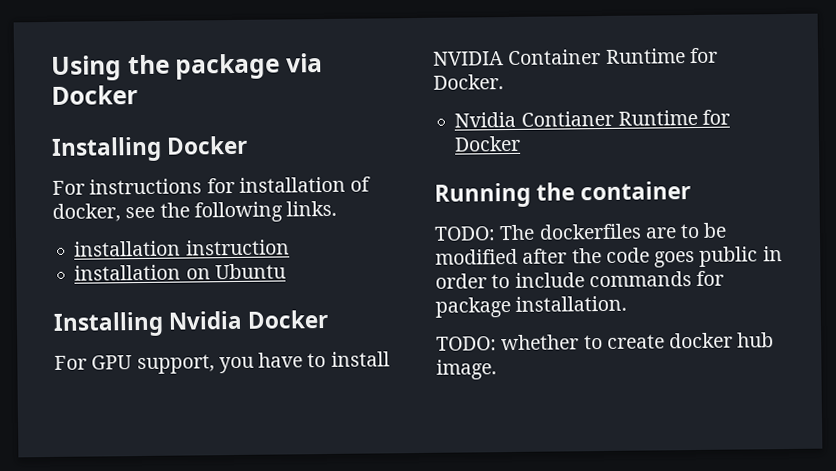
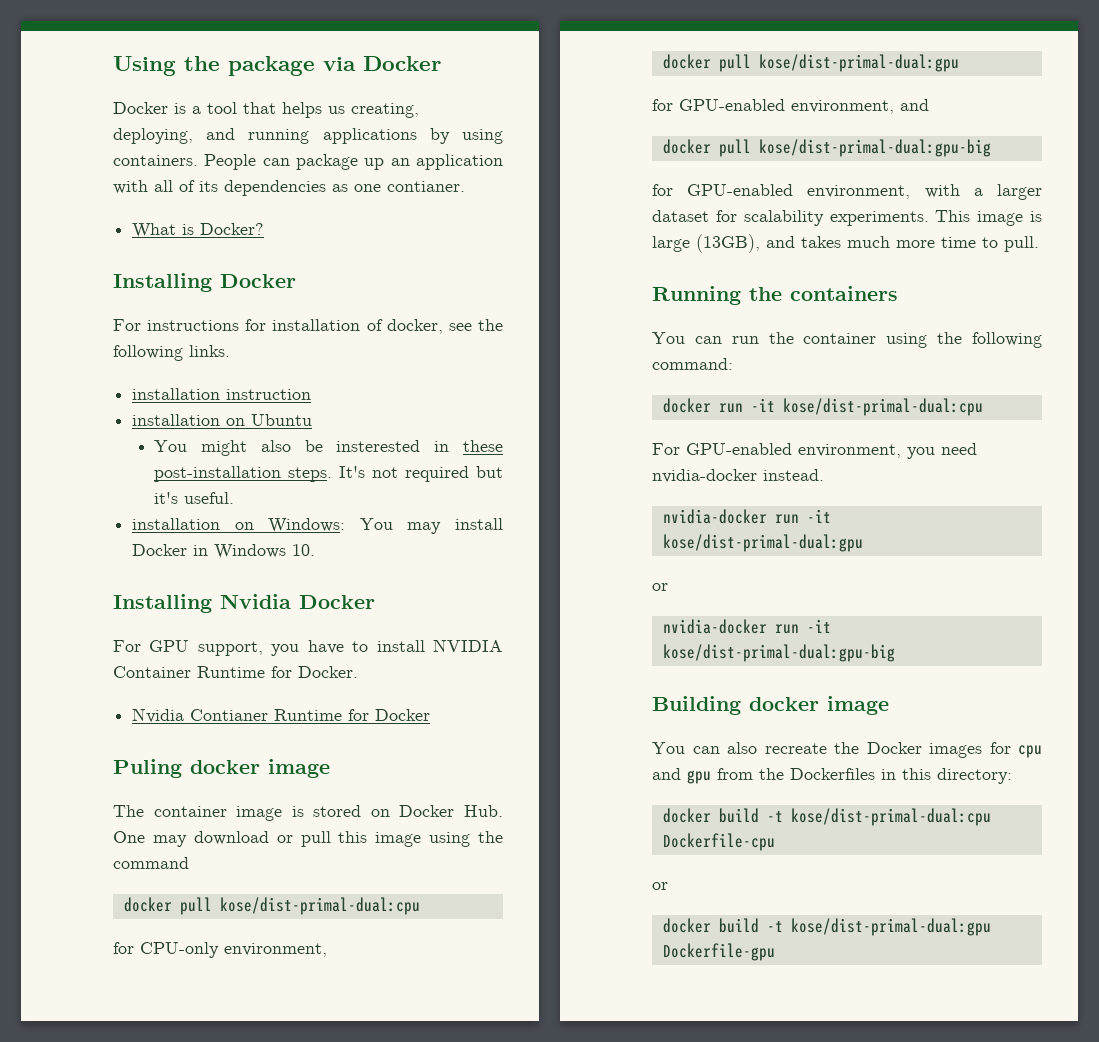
(138, 95) none -> [113,102,419,118] [113,128,503,144] [113,154,503,170] [113,180,465,196] [132,223,265,238] // Docker is a tool that helps us creating, deploying, and running applications by using containers. People can package up an application with all of its dependencies as one contianer. // What is Docker?
(286, 271) none -> [154,440,503,456] [154,466,503,482] [154,492,235,504] [132,518,504,534] [132,544,316,559] // You might also be insterested in these post-installation steps. It's not required but it's useful. // installation on Windows: You may install Docker in Windows 10.
[434,181,692,208] [434,222,728,241] [435,246,783,268] [435,270,725,289] [435,295,628,318] [436,332,775,351] [436,359,497,380] Running the container // TODO: The dockerfiles are to be modified after the code goes public in order to include commands for package installation. // TODO: whether to create docker hub image. -> [113,759,330,778] [113,805,503,821] [113,831,503,847] [113,857,189,869] [123,897,420,915] [113,942,327,958] [662,54,959,72] [652,99,929,114] [662,139,991,157] [652,184,1042,200] [652,210,1042,226] [652,234,1039,253] [652,286,898,305] [652,332,1042,348] [652,358,733,370] [662,398,983,416] [652,443,977,459] [652,469,824,483] [662,509,831,524] [662,534,863,552] [652,583,668,591] [662,619,831,634] [662,644,895,662] [652,696,889,715] [652,742,1042,758] [652,768,1012,784] [662,808,991,826] [662,833,775,851] [652,882,668,890] [662,918,991,936] [662,943,775,961] Puling docker image // The container image is stored on Docker Hub. One may download or pull this image using the command // docker pull kose/dist-primal-dual:cpu // for CPU-only environment, // docker pull kose/dist-primal-dual:gpu // for GPU-enabled environment, and // docker pull kose/dist-primal-dual:gpu-big // for GPU-enabled environment, with a larger dataset for scalability experiments. This image is large (13GB), and takes much more time to pull. // Running the containers // You can run the container using the following command: // docker run -it kose/dist-primal-dual:cpu // For GPU-enabled environment, you need nvidia-docker instead. // nvidia-docker run -it kose/dist-primal-dual:gpu // or // nvidia-docker run -it kose/dist-primal-dual:gpu-big // Building docker image // You can also recreate the Docker images for cpu and gpu from the Dockerfiles in this directory: // docker build -t kose/dist-primal-dual:cpu Dockerfile-cpu // or // docker build -t kose/dist-primal-dual:gpu Dockerfile-gpu

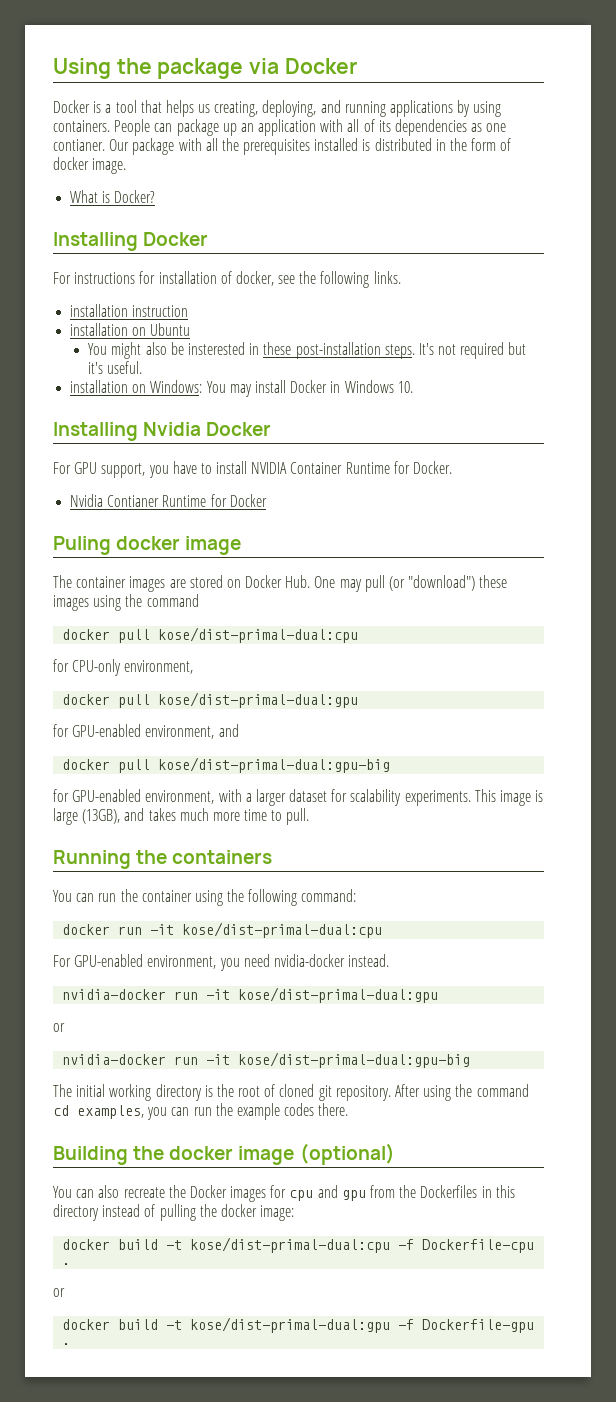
(465, 186) none -> [109,138,512,155] [53,157,127,174] Our package with all the prerequisites installed is distributed in the form of docker image.
[236,806,304,821] image is -> [129,576,186,592] images are
[193,831,422,847] download or pull this image -> [364,575,508,592] [53,595,89,611] pull (or "download") these images
(895, 653) none -> [53,1084,529,1101] [53,1103,349,1120] // The initial working directory is the root of cloned git repository. After using the command cd examples, you can run the example codes there.
[749,696,889,715] docker image -> [133,1143,395,1165] the docker image (optional)
[937,768,1012,784] directory: -> [53,1204,295,1221] directory instead of pulling the docker image:
(991, 817) none -> [398,1239,415,1250] -f
(775, 842) none -> [62,1263,71,1265] .
[662,943,775,961] Dockerfile-gpu -> [398,1319,535,1333] [62,1343,71,1345] -f Dockerfile-gpu .

